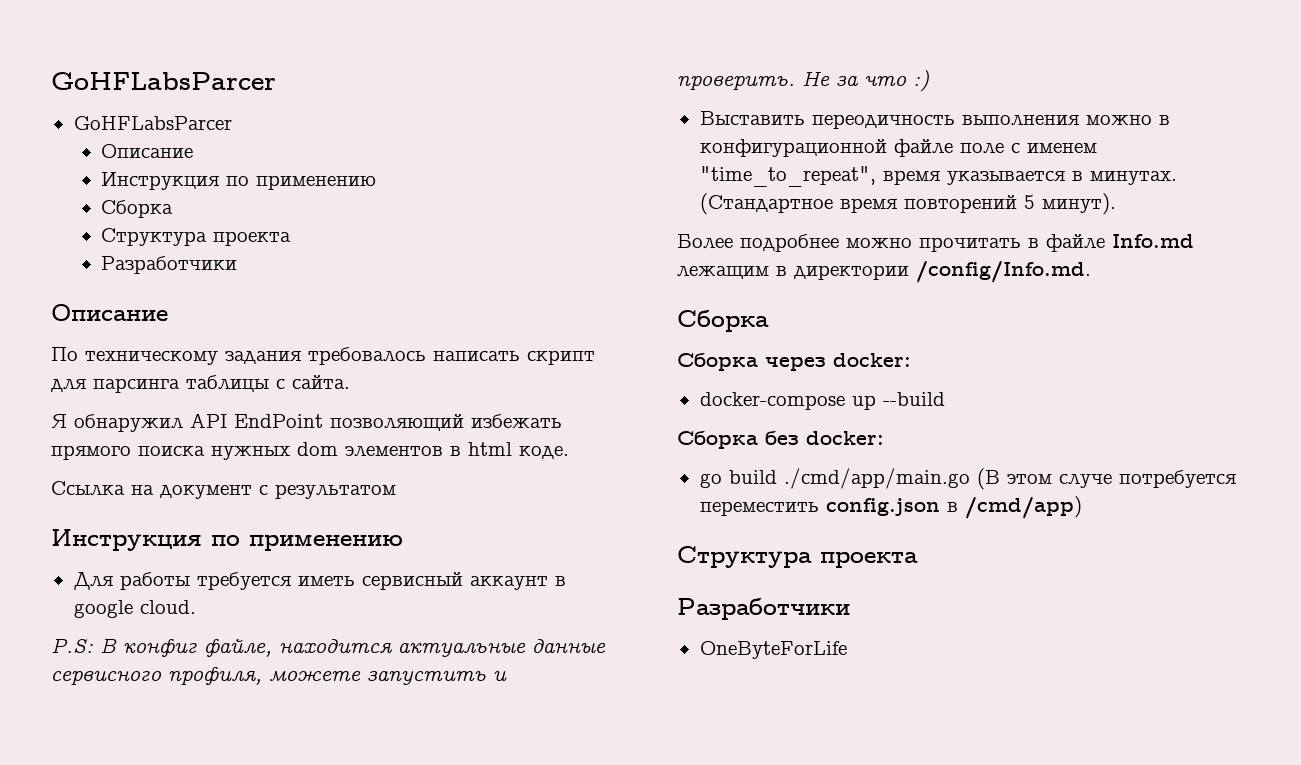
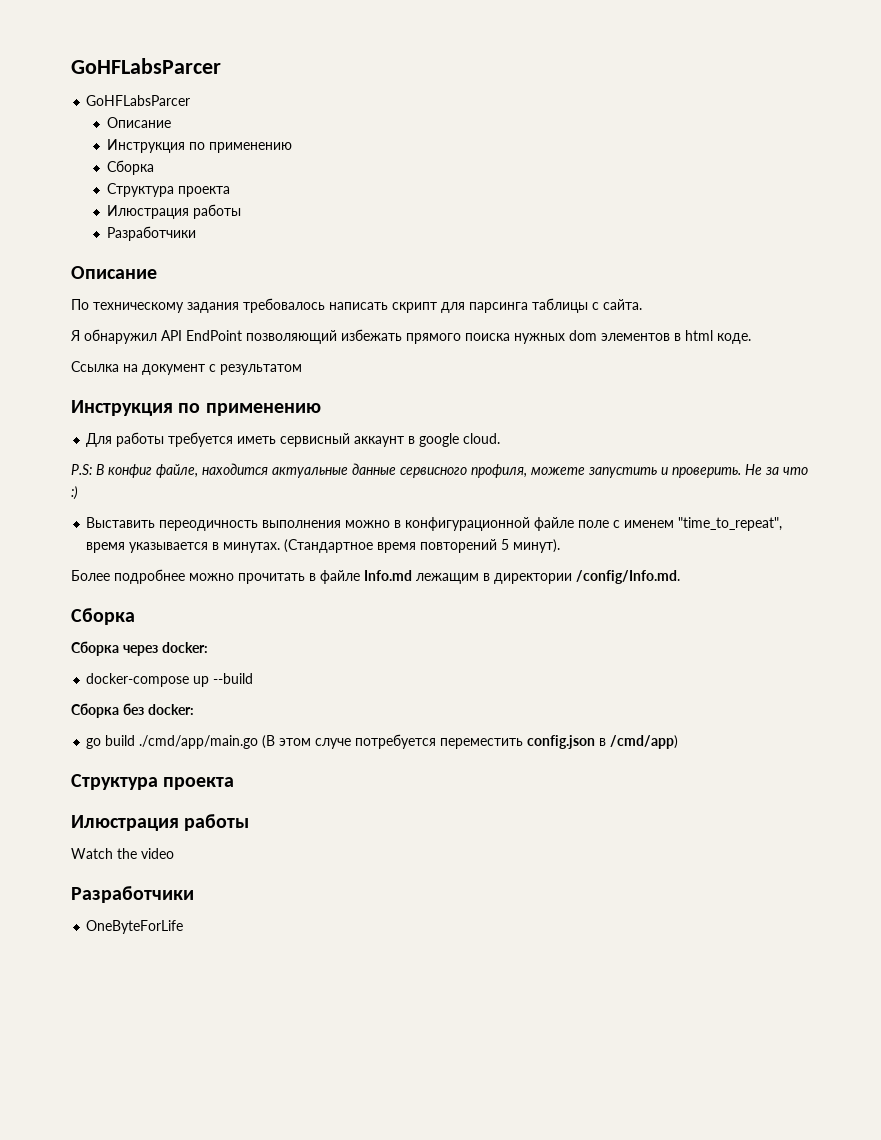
(292, 238) none -> [106,204,241,219] // Илюстрация работы
(918, 560) none -> [71,814,250,831] [71,848,174,859] // Илюстрация работы // Watch the video

